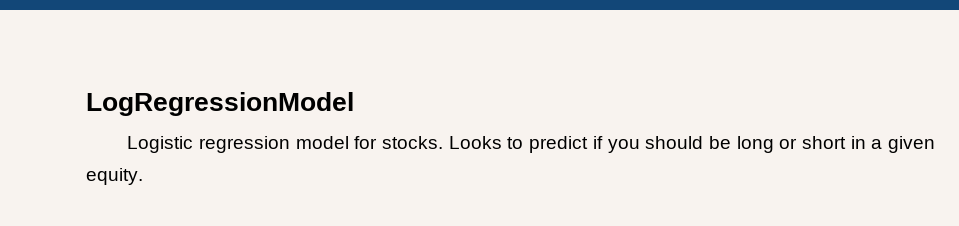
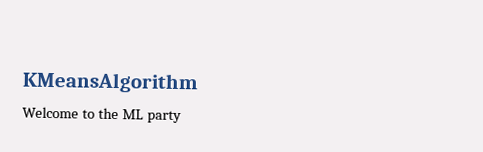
[86,92,354,116] [127,136,936,153] [86,168,143,185] LogRegressionModel // Logistic regression model for stocks. Looks to predict if you should be long or short in a given equity. -> [22,71,199,94] [22,106,182,124] KMeansAlgorithm // Welcome to the ML party

